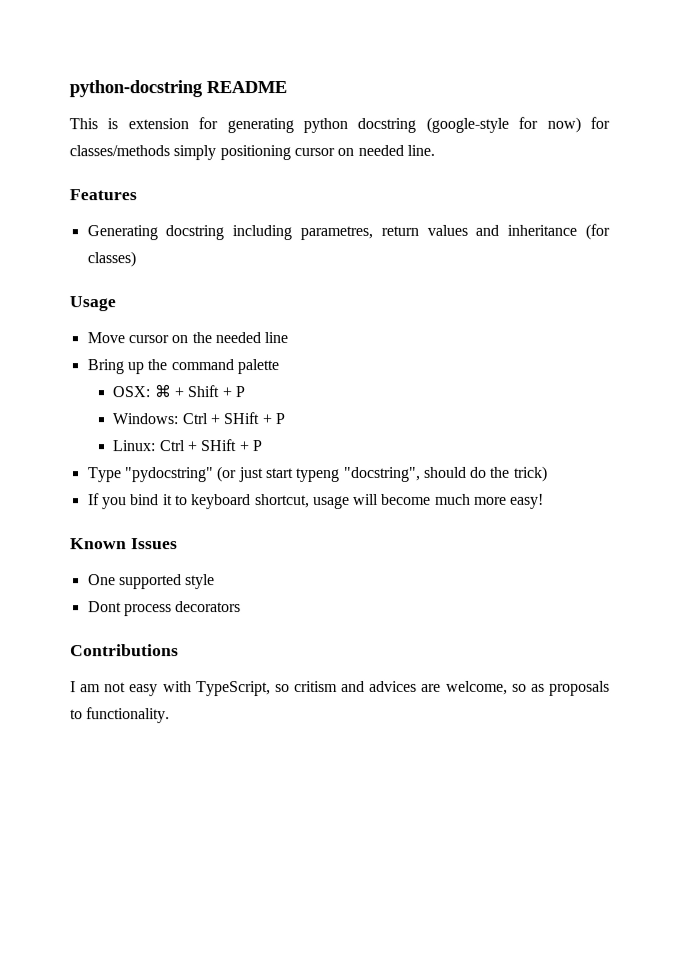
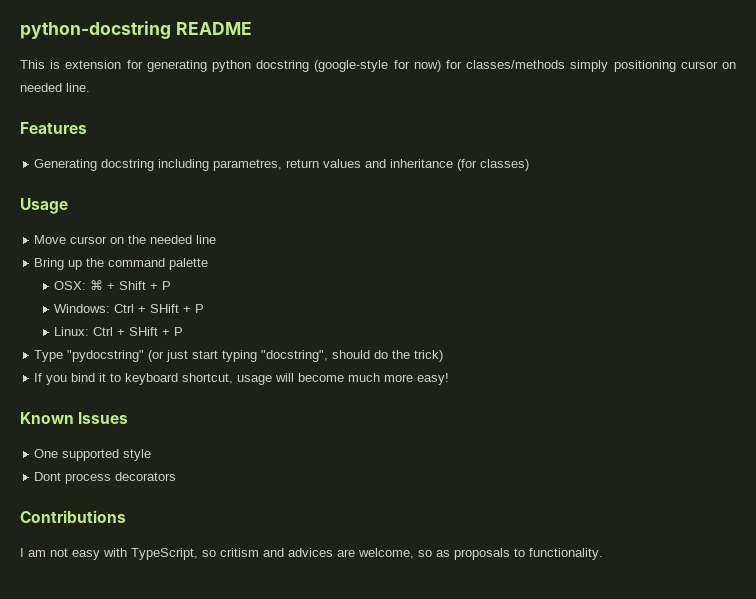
[295,467,341,483] typeng -> [222,350,258,362] typing

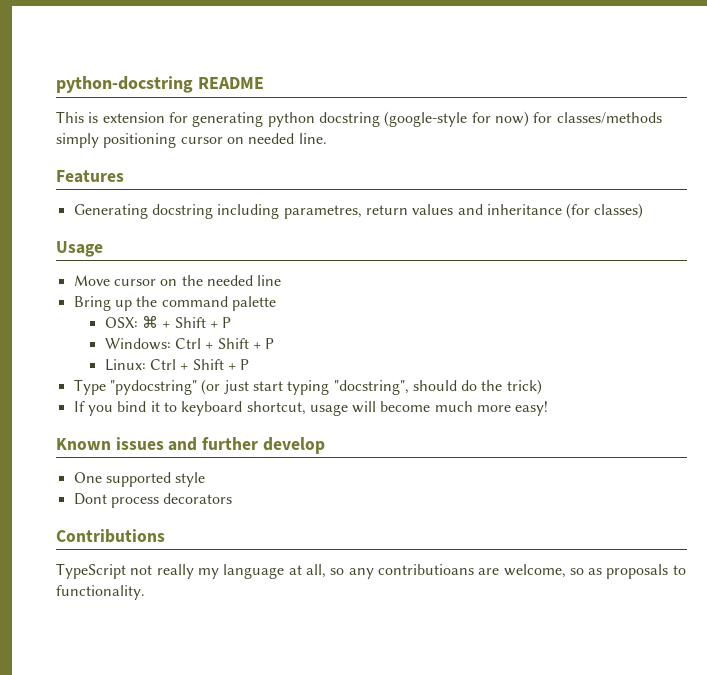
[150,304,180,313] SHift -> [217,338,249,349] Shift
[129,327,159,336] SHift -> [192,359,224,370] Shift
[78,412,129,424] Issues -> [115,437,325,454] issues and further develop
[20,548,333,560] I am not easy with TypeScript, so critism and advices -> [56,563,474,579] TypeScript not really my language at all, so any contributioans

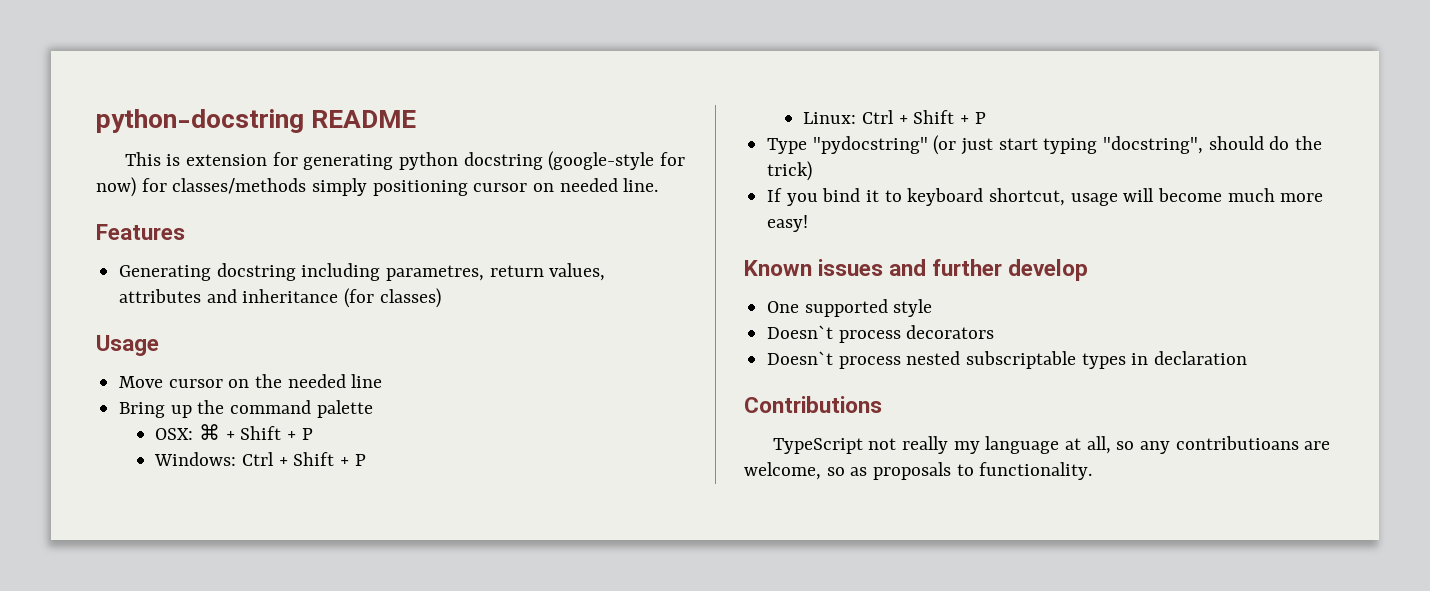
[412,204,454,215] values -> [549,263,606,281] [119,289,202,303] values, attributes
[73,493,107,505] Dont -> [767,325,834,339] Doesn`t
(233, 498) none -> [767,351,1248,369] // Doesn`t process nested subscriptable types in declaration

